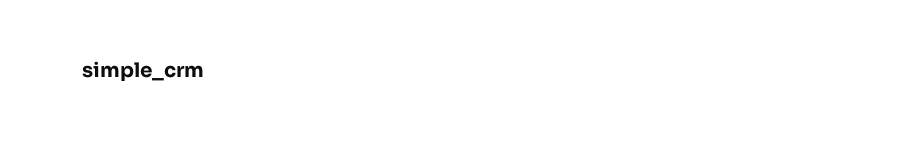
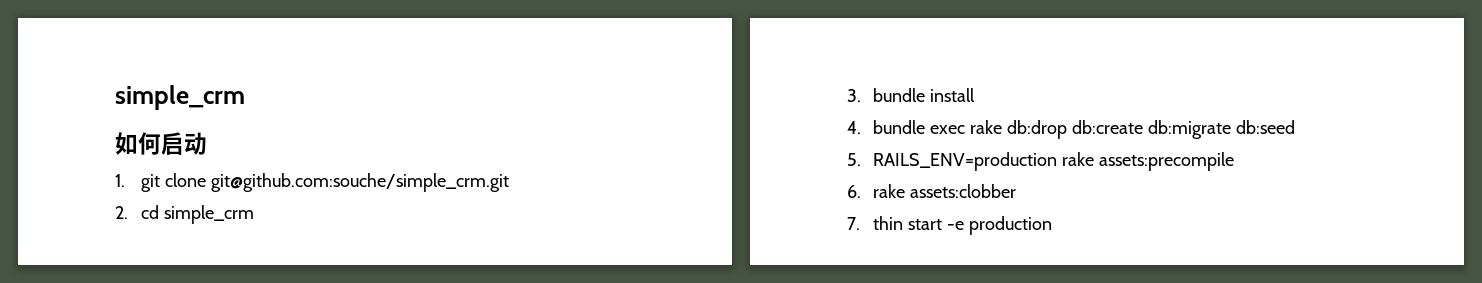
[82,61,204,82] simple_crm -> [115,85,245,110] [115,132,207,155] [115,173,510,192] [115,205,255,224] [847,88,976,102] [847,120,1295,139] [847,152,1235,171] [847,184,1017,198] [847,216,1053,235] simple_crm // 如何启动 // 1. git clone git@github.com:souche/simple_crm.git // 2. cd simple_crm // 3. bundle install // 4. bundle exec rake db:drop db:create db:migrate db:seed // 5. RAILS_ENV=production rake assets:precompile // 6. rake assets:clobber // 7. thin start -e production

